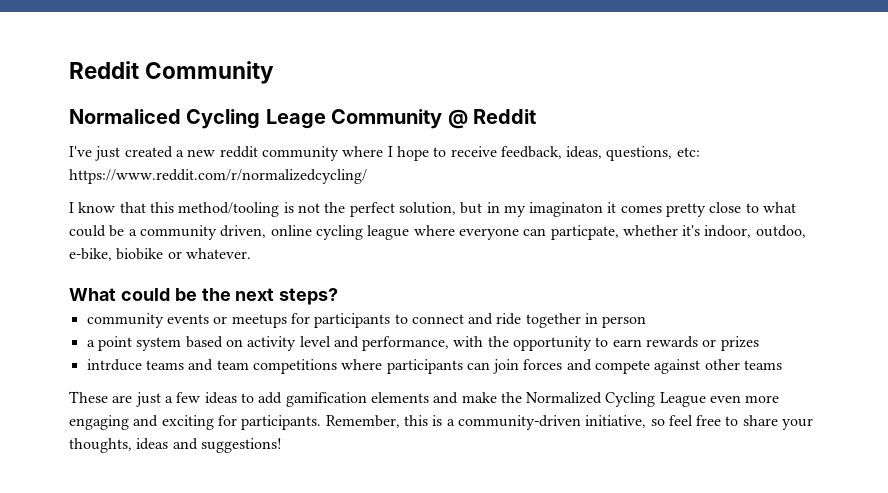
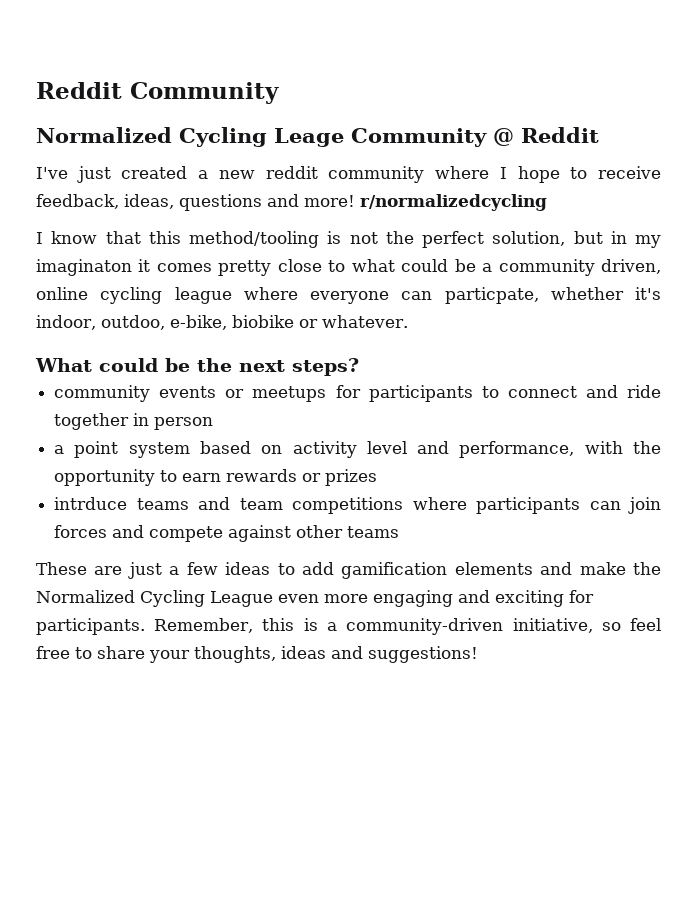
[69,109,181,124] Normaliced -> [36,127,172,143] Normalized
[606,146,700,161] [69,169,367,184] questions, etc: https://www.reddit.com/r/normalizedcycling/ -> [179,194,547,211] questions and more! r/normalizedcycling

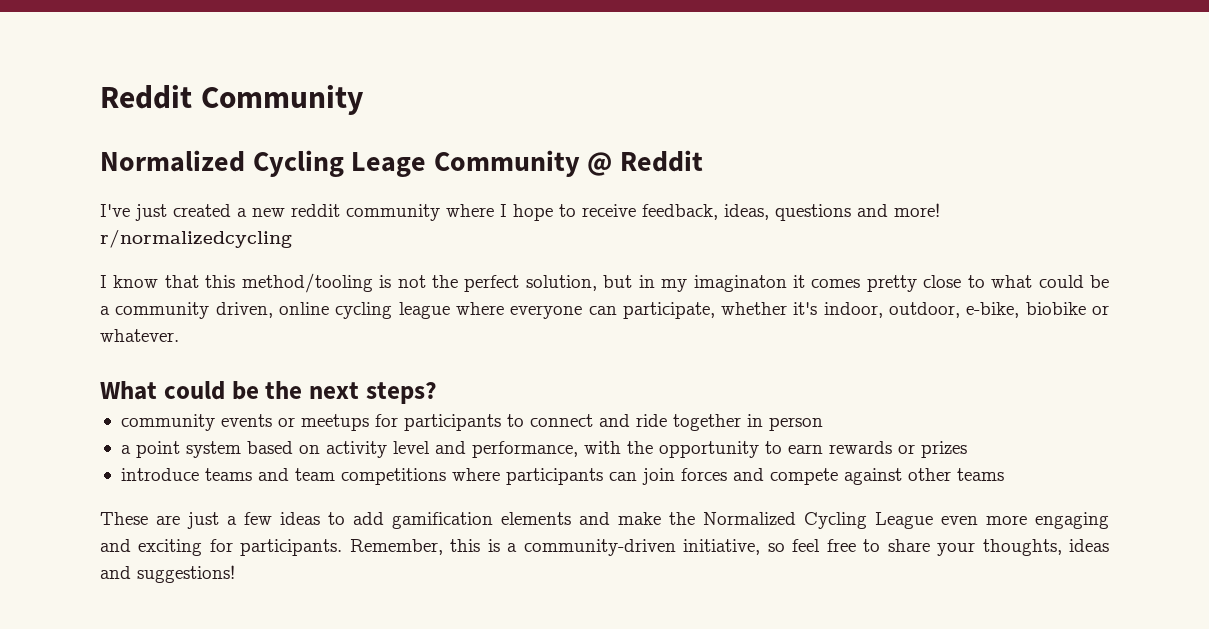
[444,287,539,304] particpate, -> [622,302,715,319] participate,
[100,315,165,330] outdoo, -> [889,302,961,318] outdoor,
[54,497,128,510] intrduce -> [120,468,199,481] introduce

